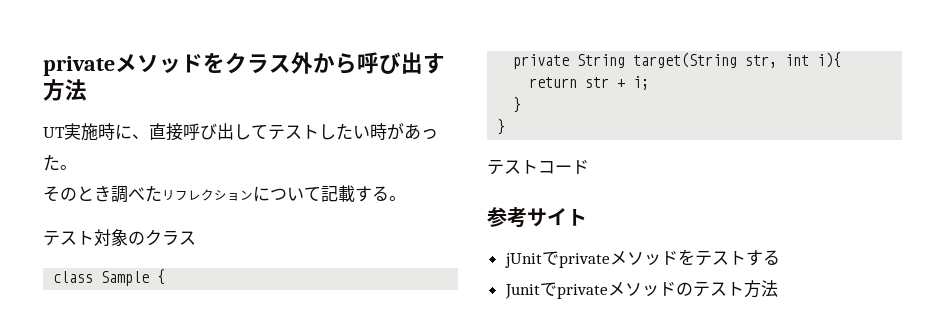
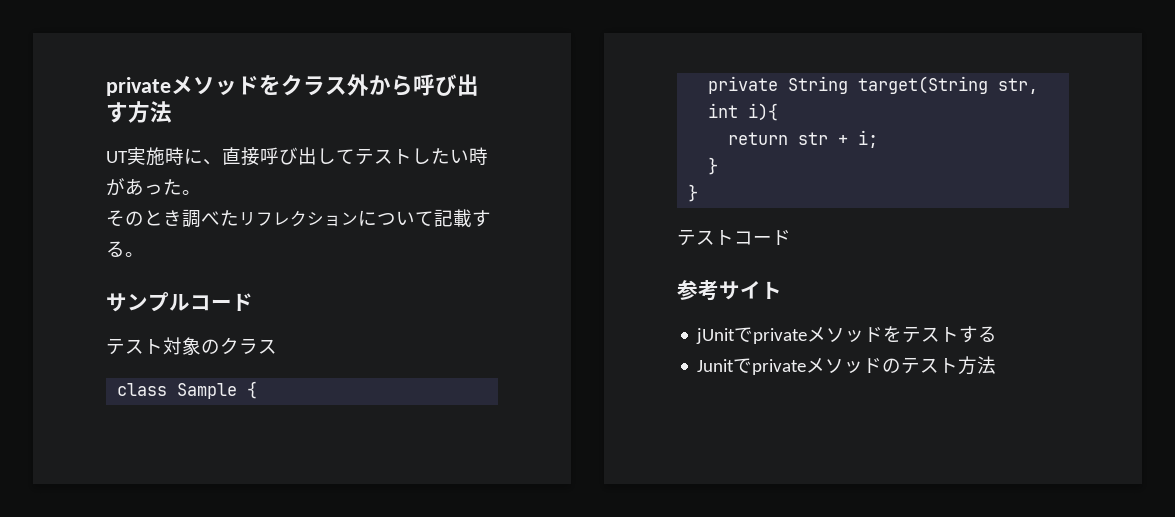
(406, 198) none -> [106,292,253,312] // サンプルコード

